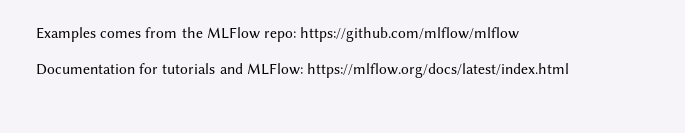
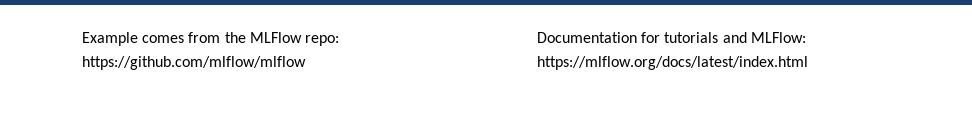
[36,27,96,42] Examples -> [82,32,138,46] Example

